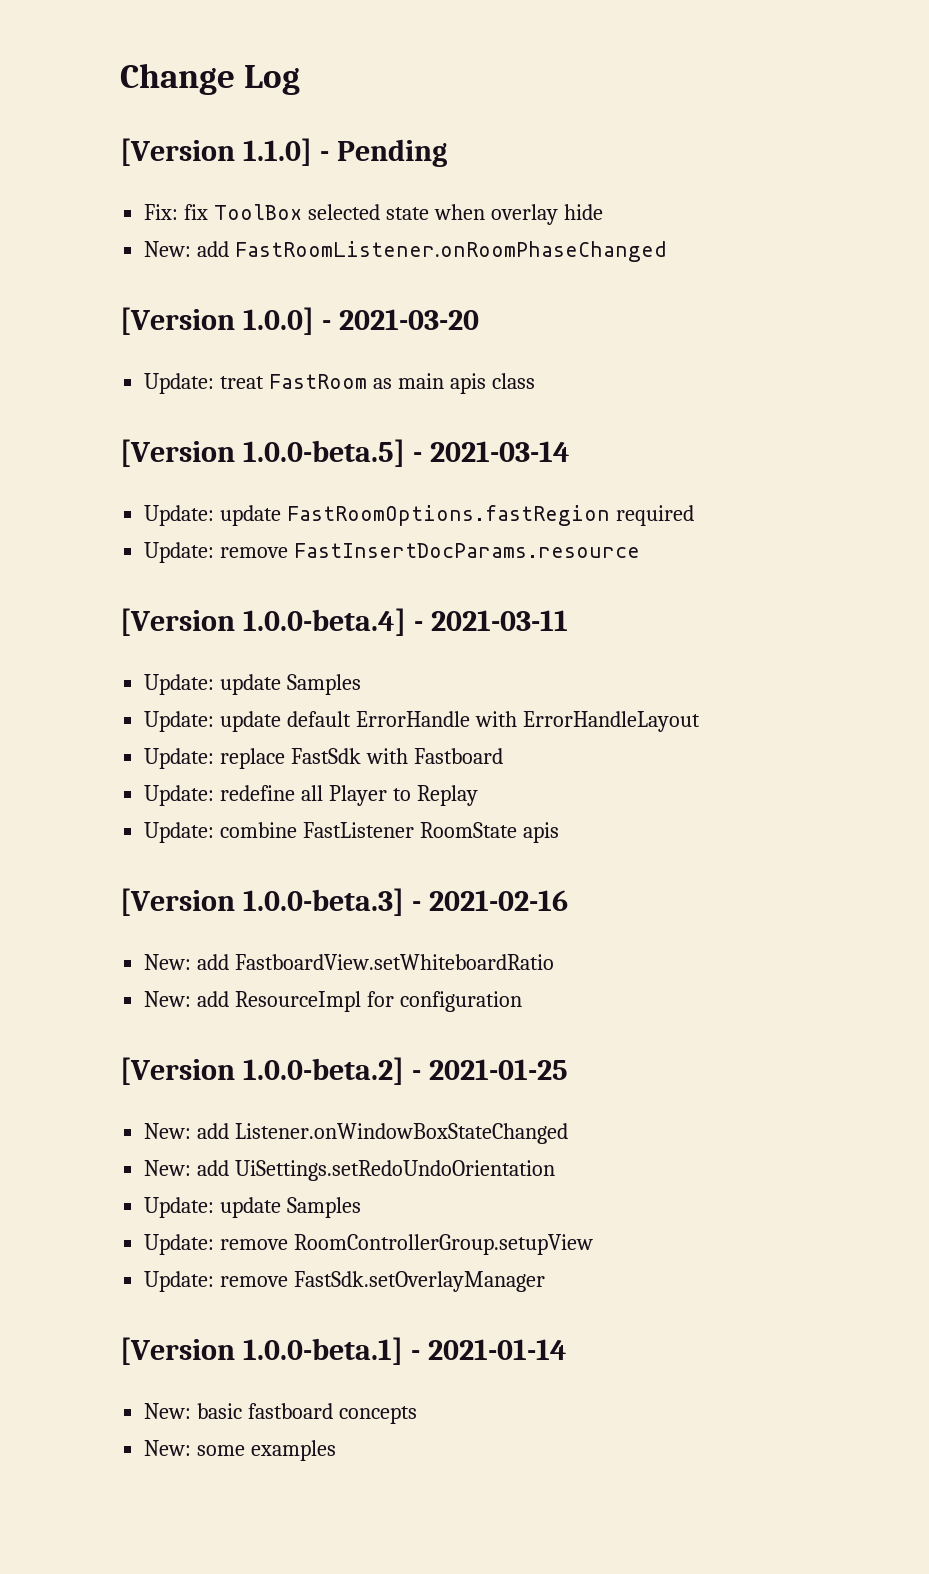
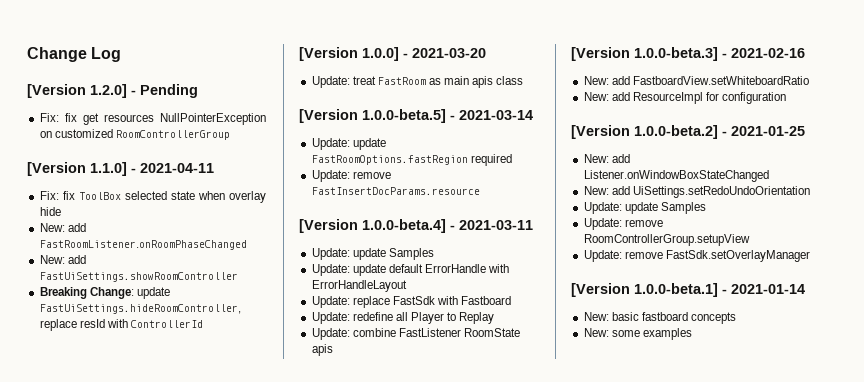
(301, 80) none -> [27,84,198,98] [39,113,266,125] [39,129,230,140] // [Version 1.2.0] - Pending // Fix: fix get resources NullPointerException on customized RoomControllerGroup
[336,139,447,167] Pending -> [140,163,214,173] 2021-04-11
(668, 251) none -> [39,255,86,264] [39,272,238,282] [39,287,170,299] [39,304,241,314] [39,319,203,331] // New: add FastUiSettings.showRoomController // Breaking Change: update FastUiSettings.hideRoomController, replace resId with ControllerId

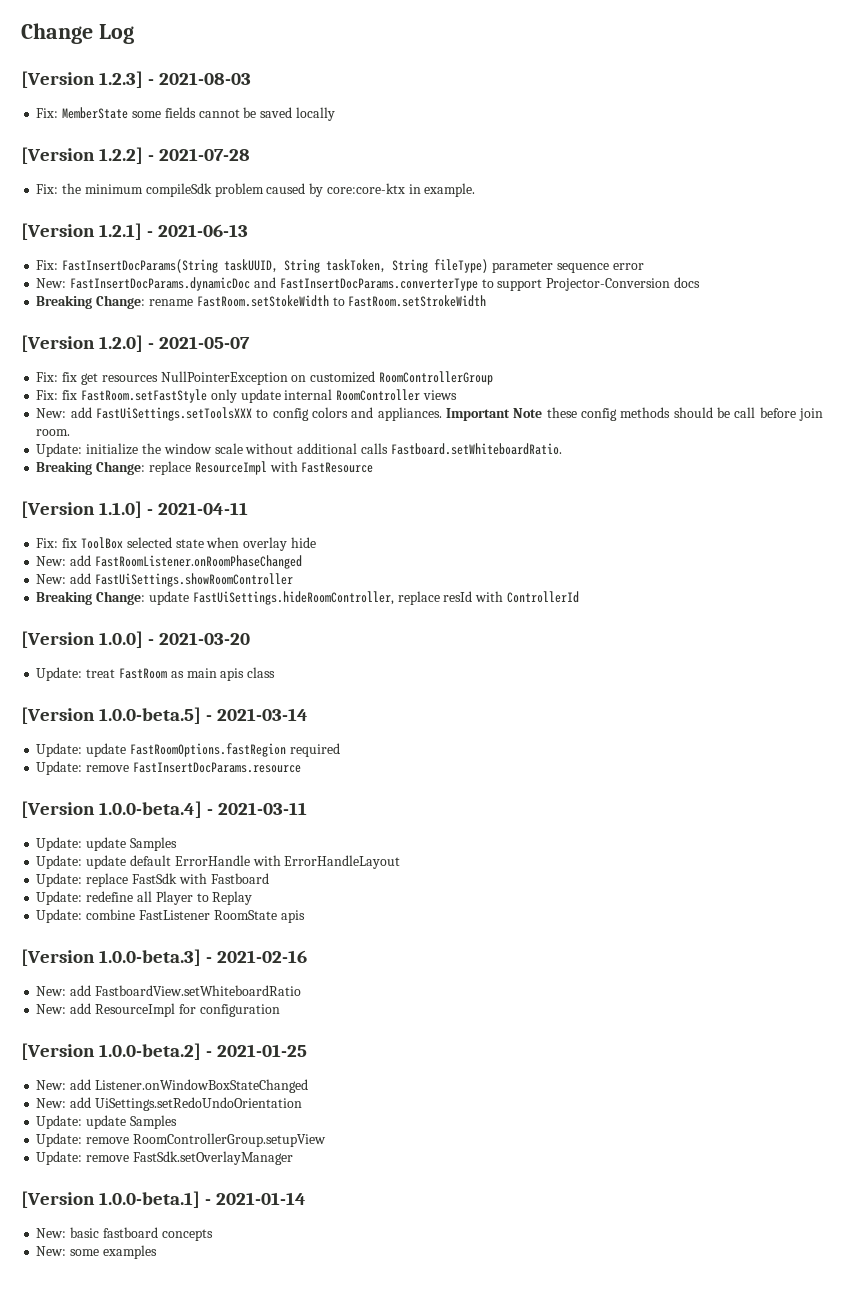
(122, 54) none -> [21,71,252,88] [36,107,335,121] [21,147,251,164] [36,183,476,197] [21,223,249,240] [36,259,644,273] [36,277,700,291] [36,295,487,309] // [Version 1.2.3] - 2021-08-03 // Fix: MemberState some fields cannot be saved locally // [Version 1.2.2] - 2021-07-28 // Fix: the minimum compileSdk problem caused by core:core-ktx in example. // [Version 1.2.1] - 2021-06-13 // Fix: FastInsertDocParams(String taskUUID, String taskToken, String fileType) parameter sequence error // New: FastInsertDocParams.dynamicDoc and FastInsertDocParams.converterType to support Projector-Conversion docs // Breaking Change: rename FastRoom.setStokeWidth to FastRoom.setStrokeWidth
[140,84,198,98] Pending -> [159,336,251,349] 2021-05-07
(230, 135) none -> [36,389,457,403] [36,407,824,421] [36,429,71,436] [36,443,562,457] [36,461,374,475] // Fix: fix FastRoom.setFastStyle only update internal RoomController views // New: add FastUiSettings.setToolsXXX to config colors and appliances. Important Note these config methods should be call before join room. // Update: initialize the window scale without additional calls Fastboard.setWhiteboardRatio. // Breaking Change: replace ResourceImpl with FastResource

